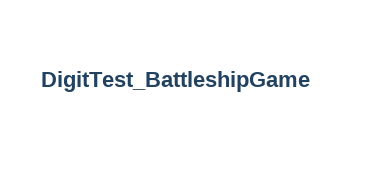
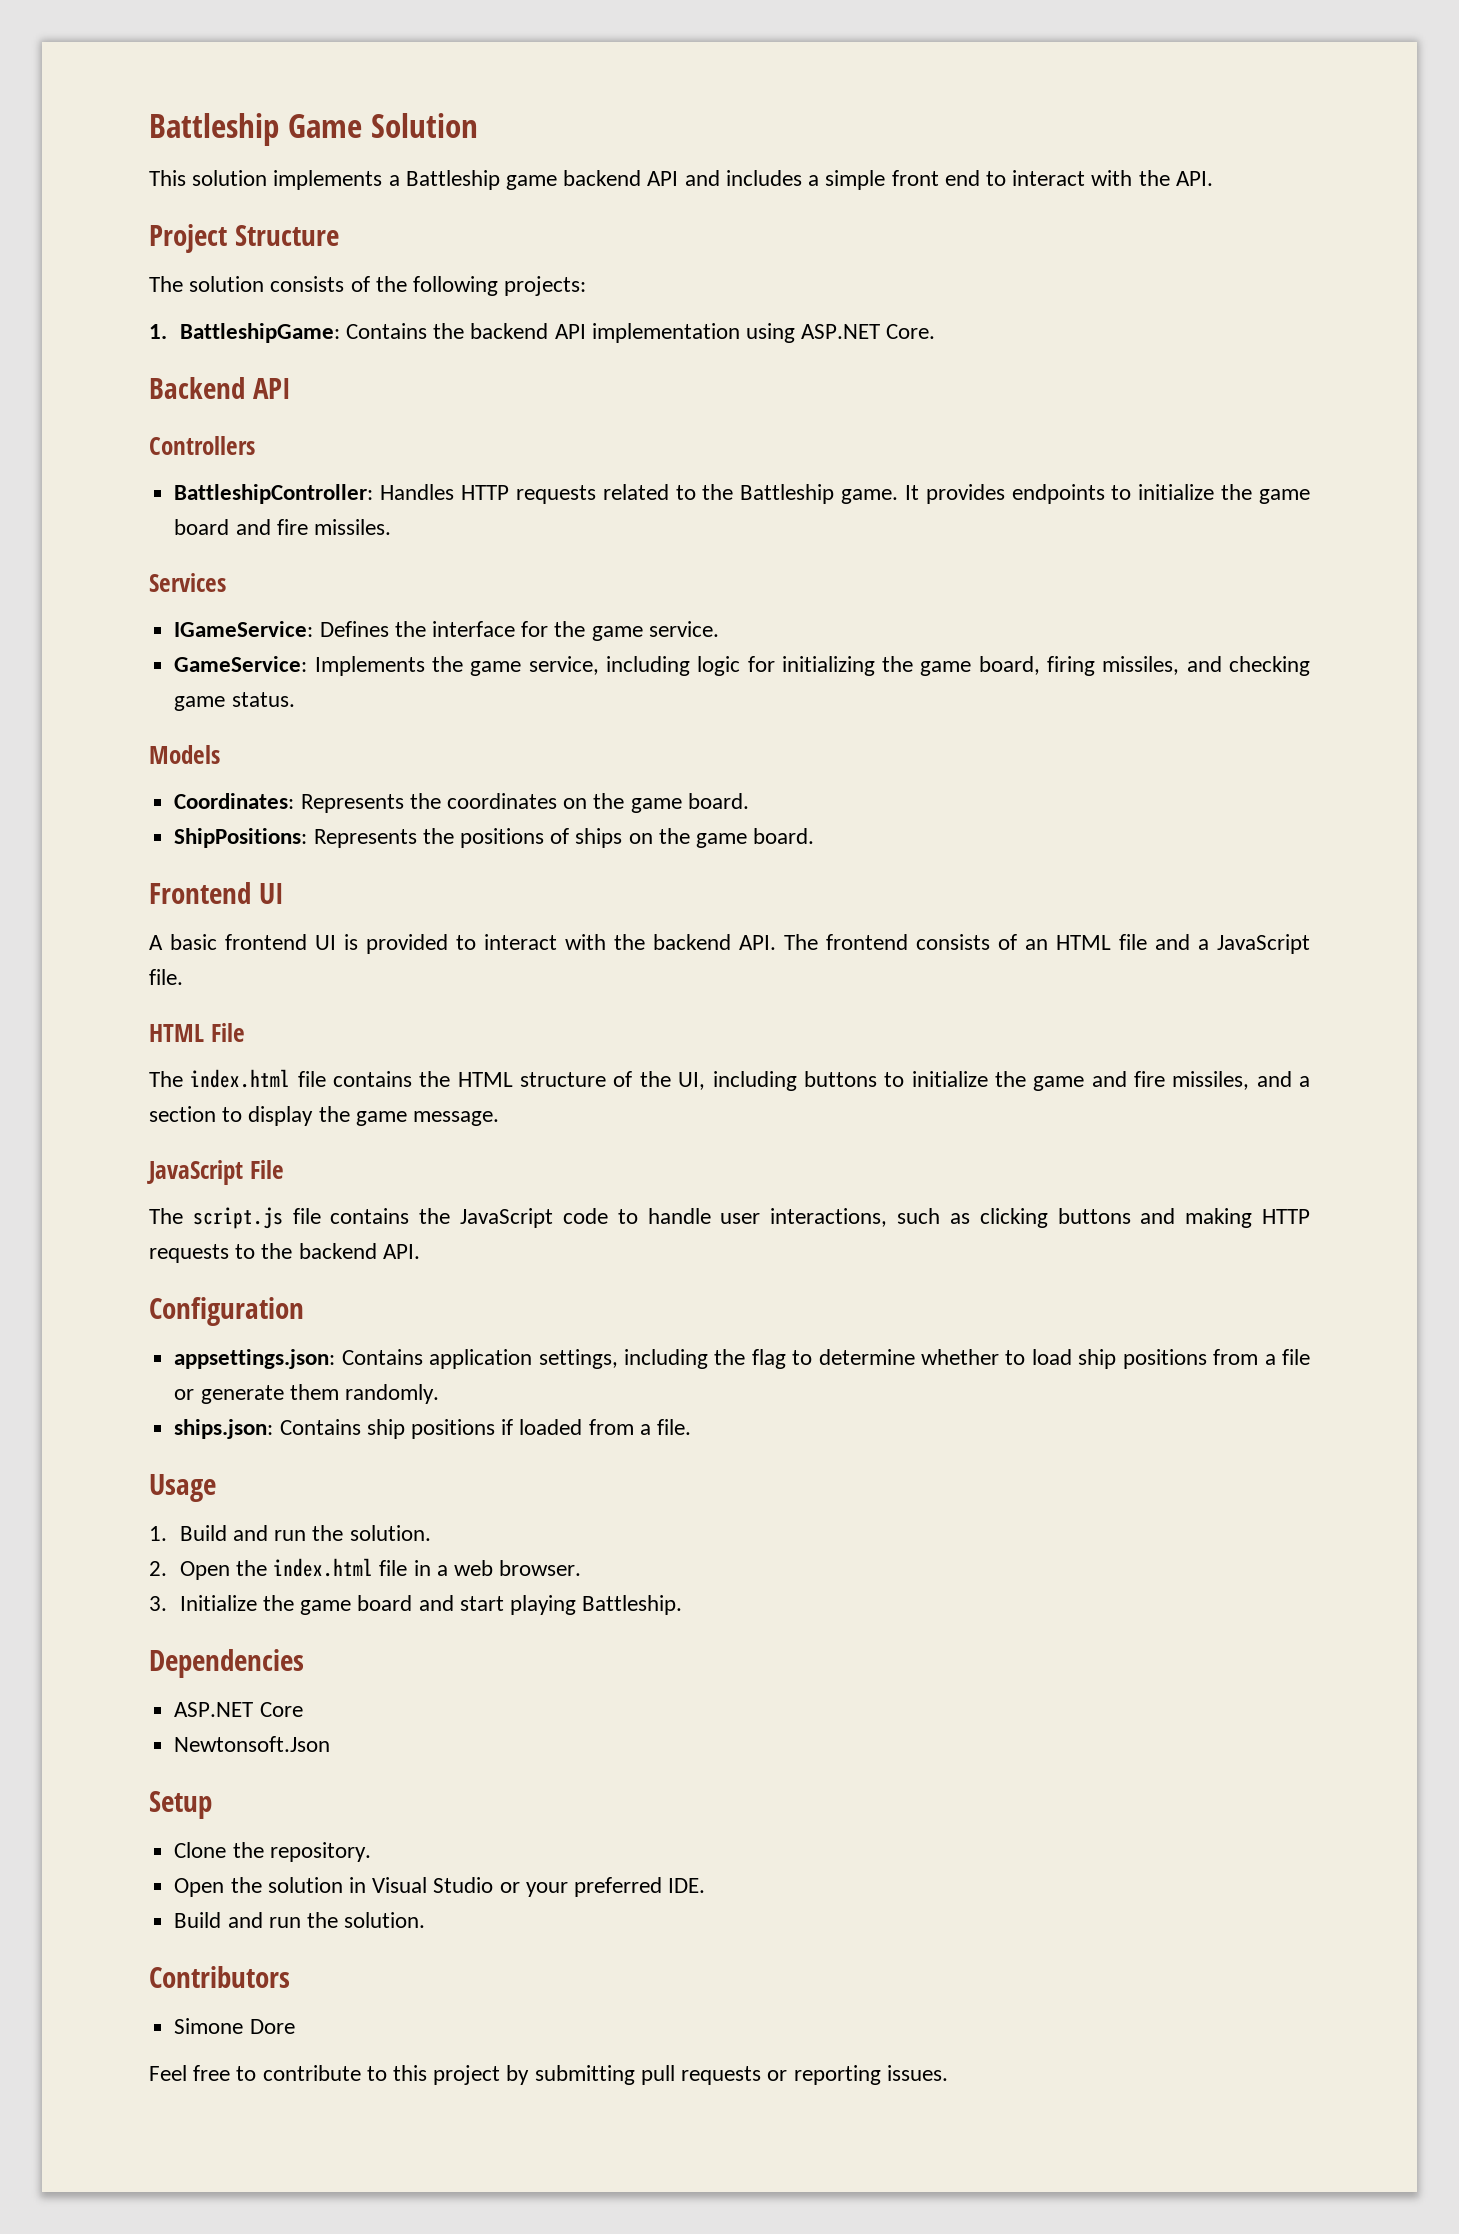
[41,71,310,92] DigitTest_BattleshipGame -> [149,113,478,146] [149,170,1213,190] [149,224,339,253] [149,276,587,296] [149,323,936,343] [149,377,291,399] [149,436,255,455] [174,484,1310,504] [174,519,391,535] [149,573,226,592] [174,621,719,641] [174,656,1310,676] [174,692,295,711] [149,745,220,764] [174,793,749,813] [174,828,815,848] [149,882,284,904] [149,934,1310,954] [149,969,183,985] [149,1023,245,1042] [149,1069,1310,1091] [149,1106,500,1126] [147,1160,284,1185] [149,1207,1310,1229] [149,1243,420,1263] [149,1297,304,1326] [174,1349,1311,1369] [174,1384,439,1404] [174,1419,691,1439] [149,1474,216,1502] [149,1525,431,1541] [149,1558,582,1580] [149,1595,683,1615] [149,1649,304,1678] [174,1702,303,1717] [174,1736,331,1752] [149,1791,212,1819] [174,1842,371,1862] [174,1877,706,1897] [174,1912,426,1928] [149,1966,290,1988] [174,2018,295,2034] [149,2065,948,2085] Battleship Game Solution // This solution implements a Battleship game backend API and includes a simple front end to interact with the API. // Project Structure // The solution consists of the following projects: // 1. BattleshipGame: Contains the backend API implementation using ASP.NET Core. // Backend API // Controllers // BattleshipController: Handles HTTP requests related to the Battleship game. It provides endpoints to initialize the game board and fire missiles. // Services // IGameService: Defines the interface for the game service. // GameService: Implements the game service, including logic for initializing the game board, firing missiles, and checking game status. // Models // Coordinates: Represents the coordinates on the game board. // ShipPositions: Represents the positions of ships on the game board. // Frontend UI // A basic frontend UI is provided to interact with the backend API. The frontend consists of an HTML file and a JavaScript file. // HTML File // The index.html file contains the HTML structure of the UI, including buttons to initialize the game and fire missiles, and a section to display the game message. // JavaScript File // The script.js file contains the JavaScript code to handle user interactions, such as clicking buttons and making HTTP requests to the backend API. // Configuration // appsettings.json: Contains application settings, including the flag to determine whether to load ship positions from a file or generate them randomly. // ships.json: Contains ship positions if loaded from a file. // Usage // 1. Build and run the solution. // 2. Open the index.html file in a web browser. // 3. Initialize the game board and start playing Battleship. // Dependencies // ASP.NET Core // Newtonsoft.Json // Setup // Clone the repository. // Open the solution in Visual Studio or your preferred IDE. // Build and run the solution. // Contributors // Simone Dore // Feel free to contribute to this project by submitting pull requests or reporting issues.

